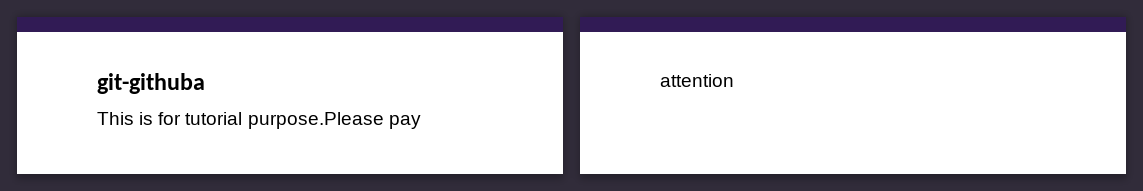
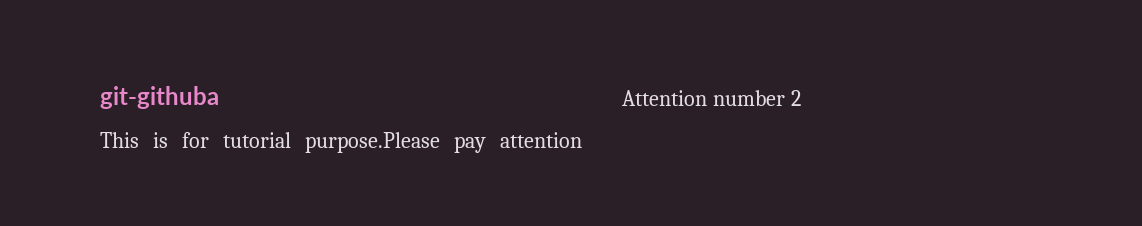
(734, 80) none -> [622,90,801,106] Attention number 2

